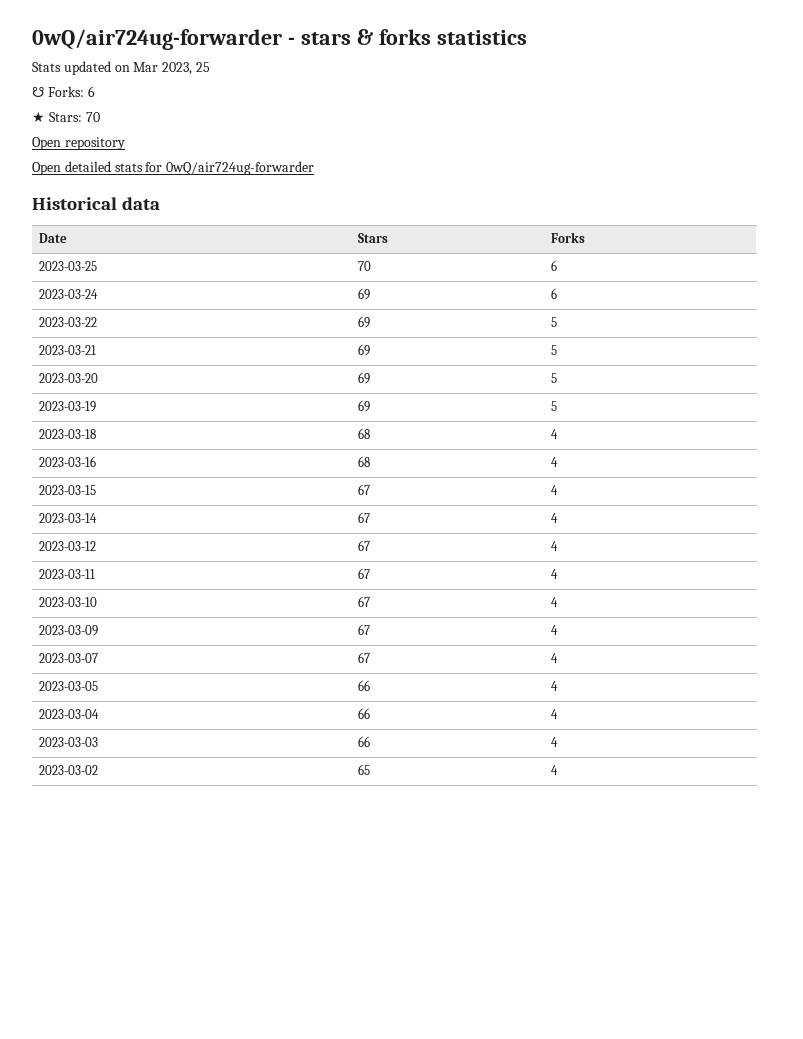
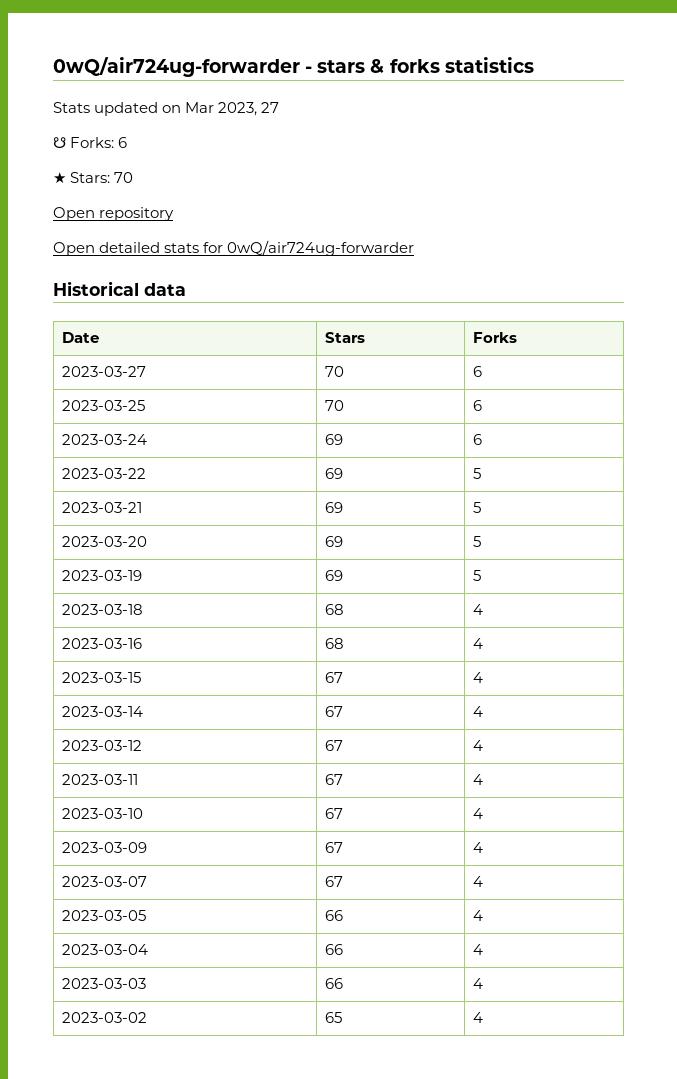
[195,62,210,72] 25 -> [261,102,280,113] 27
(585, 237) none -> [61,366,146,377] [324,366,344,377] [472,366,482,377] // 2023-03-27 | 70 | 6

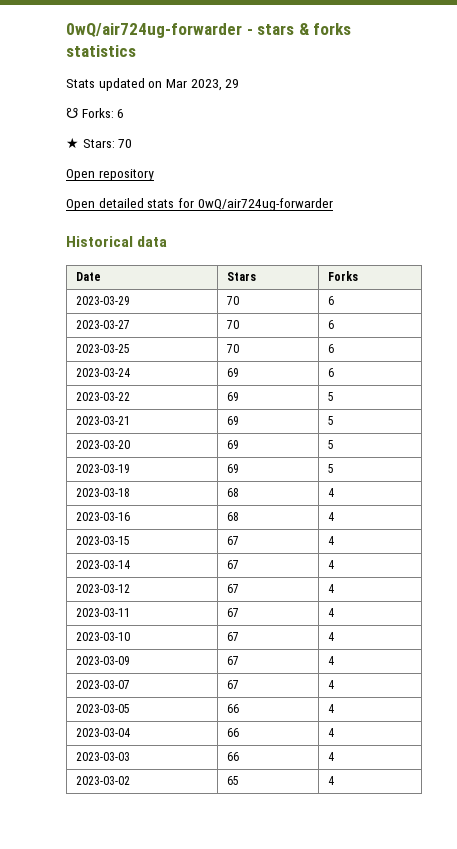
[261,102,280,113] 27 -> [225,79,240,88] 29
(517, 337) none -> [75,296,130,305] [226,296,239,305] [327,296,334,305] // 2023-03-29 | 70 | 6

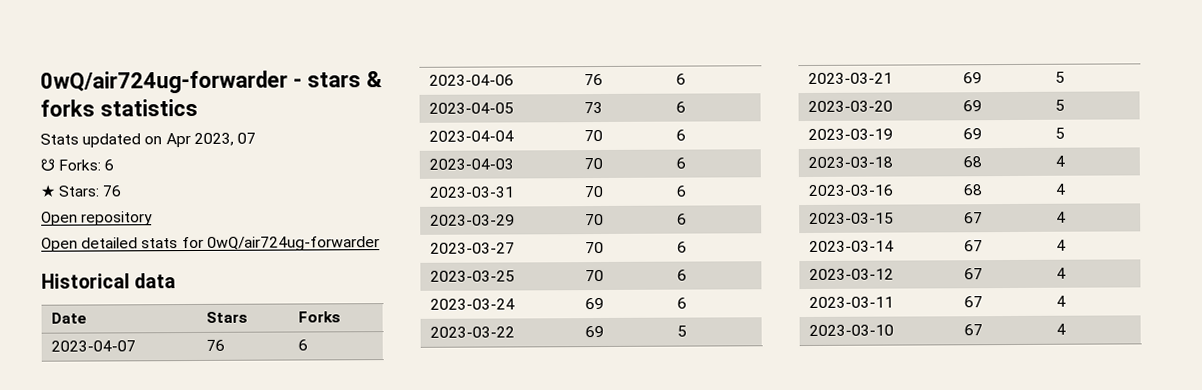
[165,79,240,91] Mar 2023, 29 -> [165,132,256,148] Apr 2023, 07
[118,139,133,148] 70 -> [102,185,123,197] 76
(358, 276) none -> [51,340,137,352] [206,339,226,351] [298,339,309,351] [429,74,515,86] [584,73,604,86] [676,73,687,85] [429,102,515,114] [584,101,604,114] [676,101,687,113] [429,130,515,142] [584,129,604,142] [676,129,687,141] [429,158,515,170] [584,157,604,170] [676,157,687,169] [429,186,516,198] [584,185,605,198] [676,185,688,197] // 2023-04-07 | 76 | 6 // 2023-04-06 | 76 | 6 // 2023-04-05 | 73 | 6 // 2023-04-04 | 70 | 6 // 2023-04-03 | 70 | 6 // 2023-03-31 | 70 | 6
[75,656,130,665] [226,656,239,665] [327,656,334,665] [75,680,130,689] [226,680,239,689] [327,680,334,689] [75,704,130,713] [226,704,239,713] [327,704,334,713] [75,728,130,737] [226,728,239,737] [327,728,334,737] [75,752,130,761] [226,752,239,761] [327,752,334,761] [75,776,130,785] [226,776,239,785] [327,776,334,785] // 2023-03-09 | 67 | 4 // 2023-03-07 | 67 | 4 // 2023-03-05 | 66 | 4 // 2023-03-04 | 66 | 4 // 2023-03-03 | 66 | 4 // 2023-03-02 | 65 | 4 -> (1067, 329) none

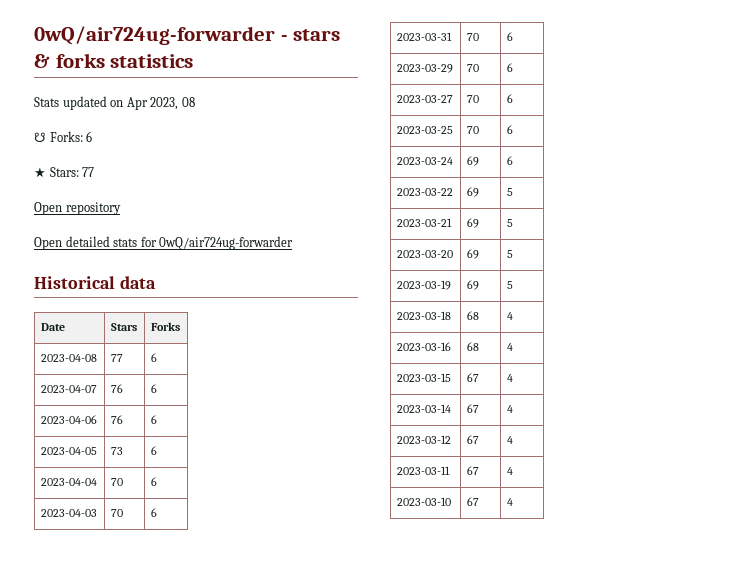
[236,132,256,144] 07 -> [181,97,195,107] 08
[102,185,123,197] 76 -> [82,167,95,177] 77
(342, 317) none -> [40,354,97,362] [110,354,123,362] [150,353,157,362] // 2023-04-08 | 77 | 6

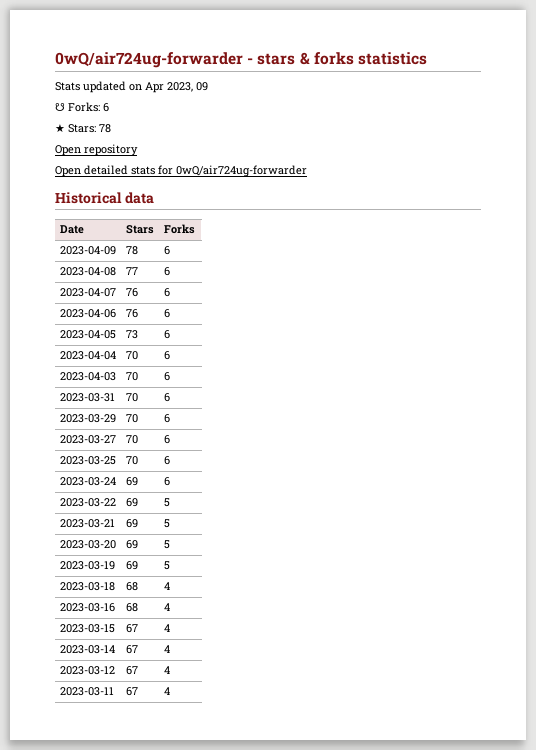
[181,97,195,107] 08 -> [196,82,208,91] 09
[82,167,95,177] 77 -> [99,124,111,133] 78
(180, 326) none -> [59,246,116,255] [125,246,138,255] [163,246,170,255] // 2023-04-09 | 78 | 6
[396,497,451,506] [466,497,479,506] [506,498,513,506] // 2023-03-10 | 67 | 4 -> (170, 691) none

